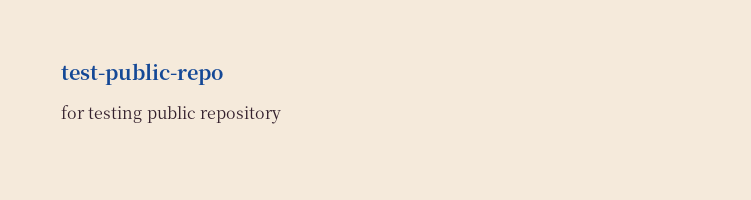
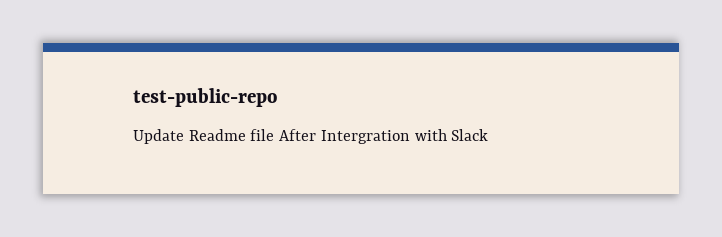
[61,105,281,124] for testing public repository -> [133,129,489,144] Update Readme file After Intergration with Slack

